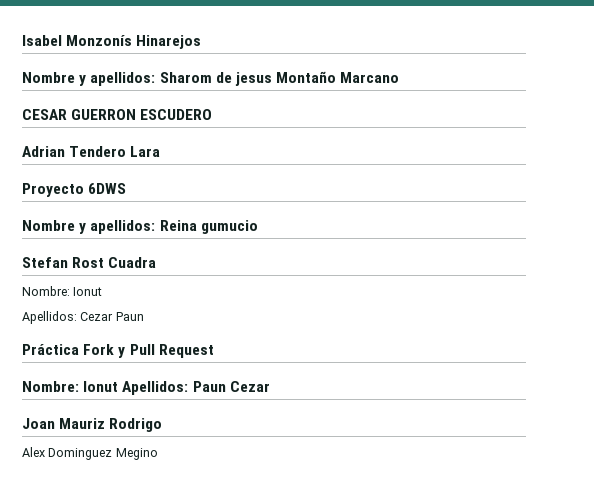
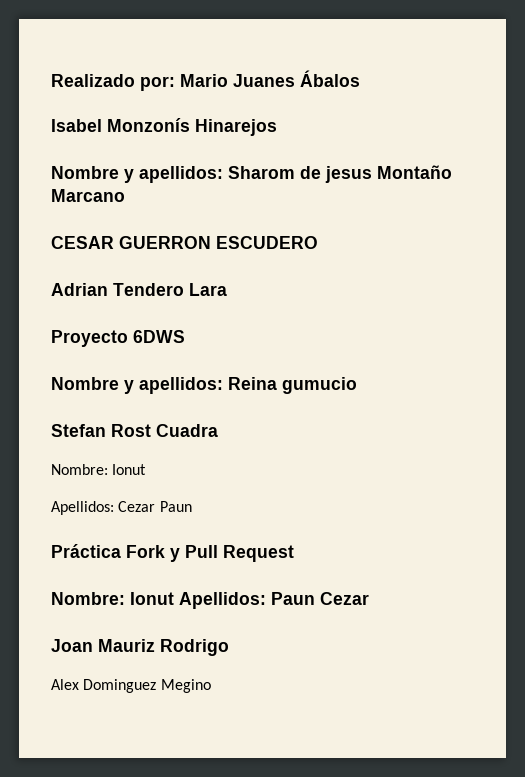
(22, 40) none -> [51,70,360,91] Realizado por: Mario Juanes Ábalos //

